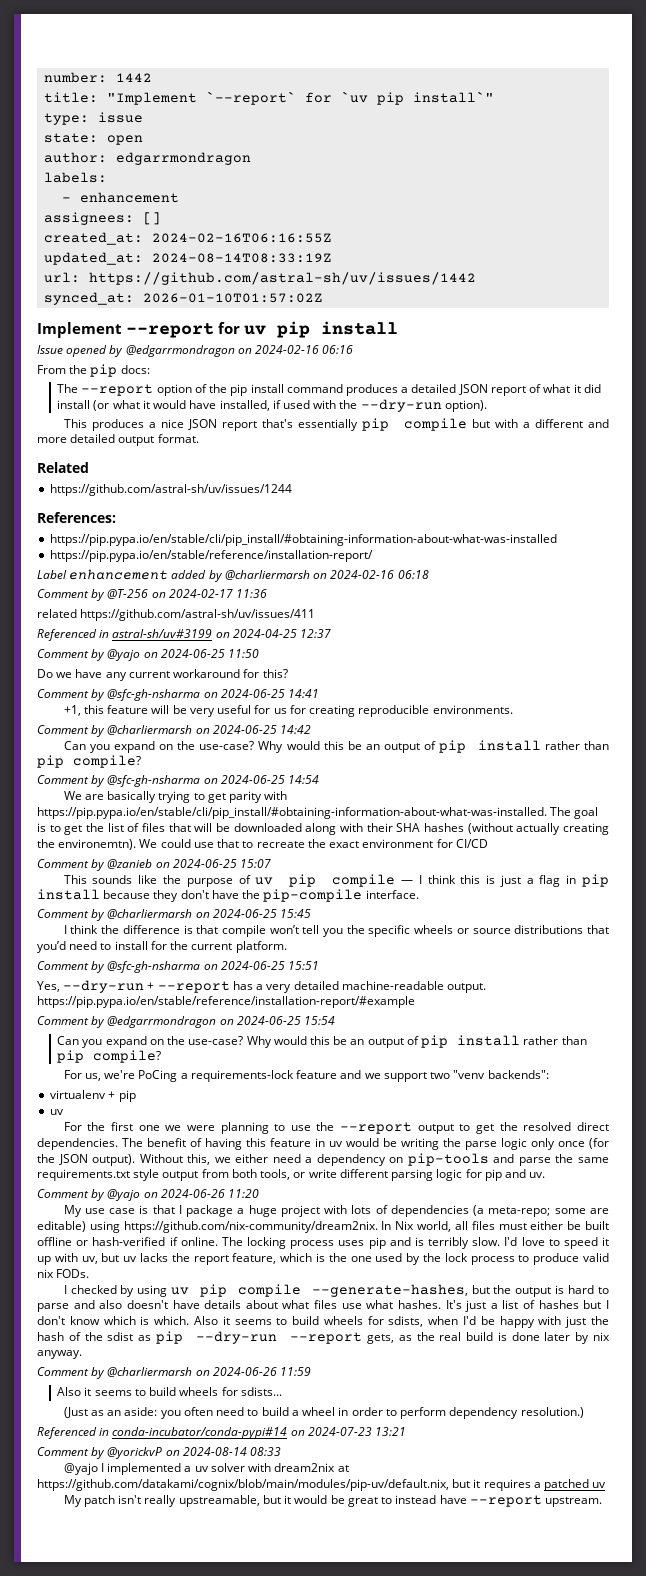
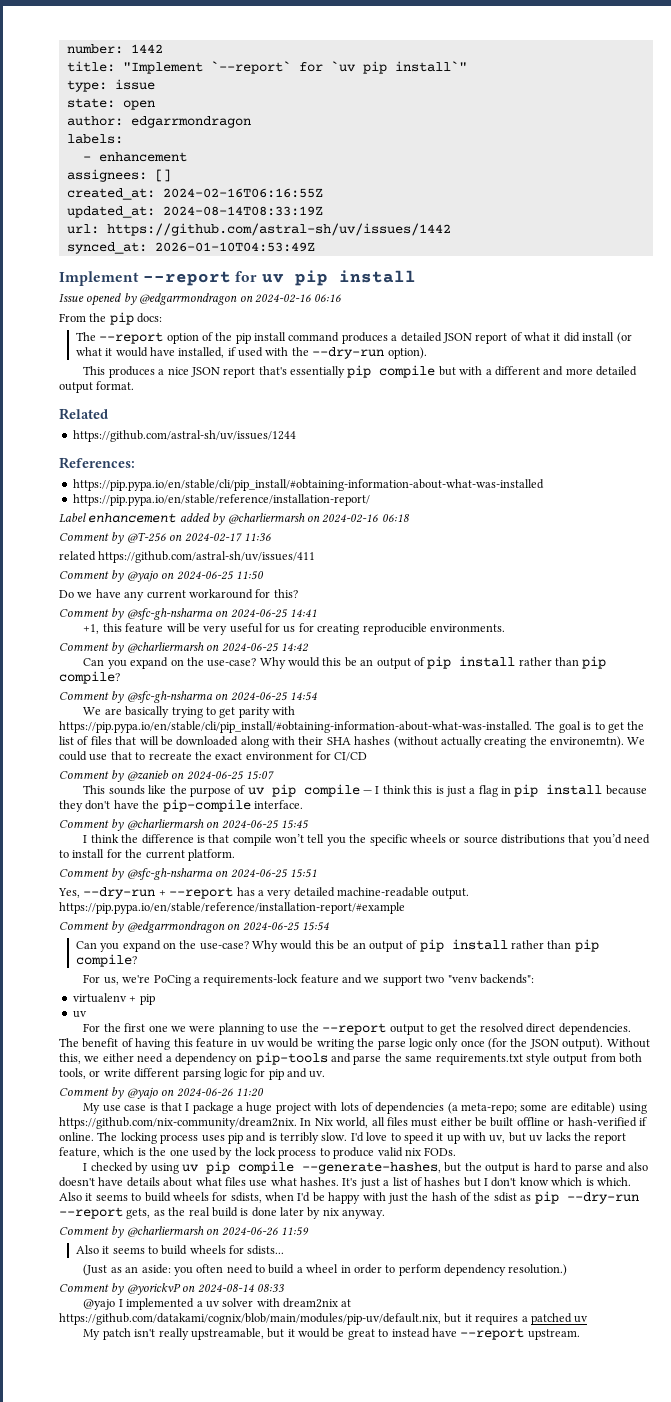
[143,293,324,303] 2026-01-10T01:57:02Z -> [154,242,315,252] 2026-01-10T04:53:49Z
[37,629,332,641] // Referenced in astral-sh/uv#3199 on 2024-04-25 12:37 -> (316, 557) none
[37,1427,407,1439] // Referenced in conda-incubator/conda-pypi#14 on 2024-07-23 13:21 -> (568, 1270) none

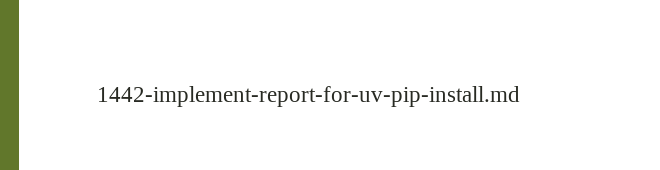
[66,44,163,54] [66,61,467,74] [66,79,155,92] [66,98,155,110] [66,116,251,128] [66,134,123,144] [82,152,187,162] [66,169,171,182] [66,188,323,200] [66,206,323,218] [66,223,451,236] [66,242,315,254] [59,270,416,286] [59,293,342,306] [59,312,163,325] [75,332,632,344] [75,347,427,359] [83,365,638,378] [59,381,135,393] [59,408,108,420] [72,430,296,442] [59,457,135,469] [72,479,544,491] [72,494,370,506] [59,513,410,525] [59,532,271,544] [59,551,316,563] [59,570,264,582] [59,589,298,601] [59,608,317,620] [83,623,505,635] [59,642,309,654] [83,656,607,669] [59,671,120,684] [59,691,317,703] [83,706,296,718] [59,721,645,733] [59,736,646,748] [59,751,368,761] [59,770,274,782] [83,784,647,797] [59,799,303,812] [59,819,309,831] [83,834,651,846] [59,849,235,861] [59,868,317,880] [58,887,470,899] [59,902,405,914] [59,921,329,933] [75,939,599,952] [75,954,137,967] [83,974,534,986] [72,993,155,1005] [72,1011,87,1018] [83,1023,631,1035] [59,1038,650,1050] [59,1052,642,1065] [59,1068,326,1080] [59,1087,264,1099] [83,1102,647,1114] [59,1117,647,1129] [59,1132,627,1144] [59,1147,457,1159] [83,1161,649,1174] [59,1177,631,1189] [59,1191,639,1204] [59,1207,386,1219] [59,1226,309,1238] [75,1245,285,1255] [83,1264,568,1276] [59,1283,284,1295] [83,1298,352,1310] [59,1313,589,1325] [83,1328,580,1340] number: 1442 // title: "Implement `--report` for `uv pip install`" // type: issue // state: open // author: edgarrmondragon // labels: // - enhancement // assignees: [] // created_at: 2024-02-16T06:16:55Z // updated_at: 2024-08-14T08:33:19Z // url: https://github.com/astral-sh/uv/issues/1442 // synced_at: 2026-01-10T04:53:49Z // Implement --report for uv pip install // Issue opened by @edgarrmondragon on 2024-02-16 06:16 // From the pip docs: // The --report option of the pip install command produces a detailed JSON report of what it did install (or what it would have installed, if used with the --dry-run option). // This produces a nice JSON report that's essentially pip compile but with a different and more detailed output format. // Related // https://github.com/astral-sh/uv/issues/1244 // References: // https://pip.pypa.io/en/stable/cli/pip_install/#obtaining-information-about-what-was-installed // https://pip.pypa.io/en/stable/reference/installation-report/ // Label enhancement added by @charliermarsh on 2024-02-16 06:18 // Comment by @T-256 on 2024-02-17 11:36 // related https://github.com/astral-sh/uv/issues/411 // Comment by @yajo on 2024-06-25 11:50 // Do we have any current workaround for this? // Comment by @sfc-gh-nsharma on 2024-06-25 14:41 // +1, this feature will be very useful for us for creating reproducible environments. // Comment by @charliermarsh on 2024-06-25 14:42 // Can you expand on the use-case? Why would this be an output of pip install rather than pip compile? // Comment by @sfc-gh-nsharma on 2024-06-25 14:54 // We are basically trying to get parity with https://pip.pypa.io/en/stable/cli/pip_install/#obtaining-information-about-what-was-installed. The goal is to get the list of files that will be downloaded along with their SHA hashes (without actually creating the environemtn). We could use that to recreate the exact environment for CI/CD // Comment by @zanieb on 2024-06-25 15:07 // This sounds like the purpose of uv pip compile — I think this is just a flag in pip install because they don't have the pip-compile interface. // Comment by @charliermarsh on 2024-06-25 15:45 // I think the difference is that compile won’t tell you the specific wheels or source distributions that you’d need to install for the current platform. // Comment by @sfc-gh-nsharma on 2024-06-25 15:51 // Yes, --dry-run + --report has a very detailed machine-readable output. https://pip.pypa.io/en/stable/reference/installation-report/#example // Comment by @edgarrmondragon on 2024-06-25 15:54 // Can you expand on the use-case? Why would this be an output of pip install rather than pip compile? // For us, we're PoCing a requirements-lock feature and we support two "venv backends": // virtualenv + pip // uv // For the first one we were planning to use the --report output to get the resolved direct dependencies. The benefit of having this feature in uv would be writing the parse logic only once (for the JSON output). Without this, we either need a dependency on pip-tools and parse the same requirements.txt style output from both tools, or write different parsing logic for pip and uv. // Comment by @yajo on 2024-06-26 11:20 // My use case is that I package a huge project with lots of dependencies (a meta-repo; some are editable) using https://github.com/nix-community/dream2nix. In Nix world, all files must either be built offline or hash-verified if online. The locking process uses pip and is terribly slow. I'd love to speed it up with uv, but uv lacks the report feature, which is the one used by the lock process to produce valid nix FODs. // I checked by using uv pip compile --generate-hashes, but the output is hard to parse and also doesn't have details about what files use what hashes. It's just a list of hashes but I don't know which is which. Also it seems to build wheels for sdists, when I'd be happy with just the hash of the sdist as pip --dry-run --report gets, as the real build is done later by nix anyway. // Comment by @charliermarsh on 2024-06-26 11:59 // Also it seems to build wheels for sdists... // (Just as an aside: you often need to build a wheel in order to perform dependency resolution.) // Comment by @yorickvP on 2024-08-14 08:33 // @yajo I implemented a uv solver with dream2nix at https://github.com/datakami/cognix/blob/main/modules/pip-uv/default.nix, but it requires a patched uv // My patch isn't really upstreamable, but it would be great to instead have --report upstream. -> [97,86,520,107] 1442-implement-report-for-uv-pip-install.md

